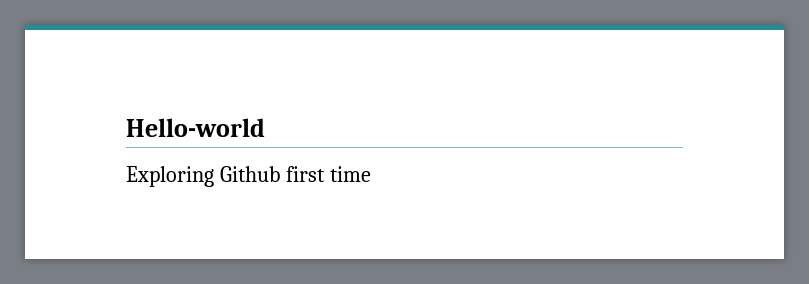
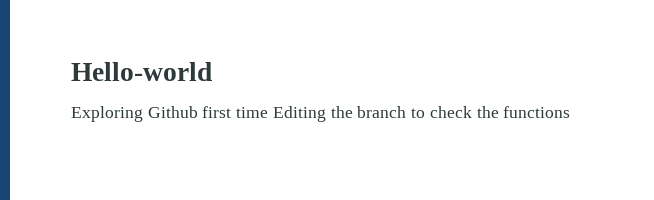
(371, 174) none -> [272,106,571,122] Editing the branch to check the functions

